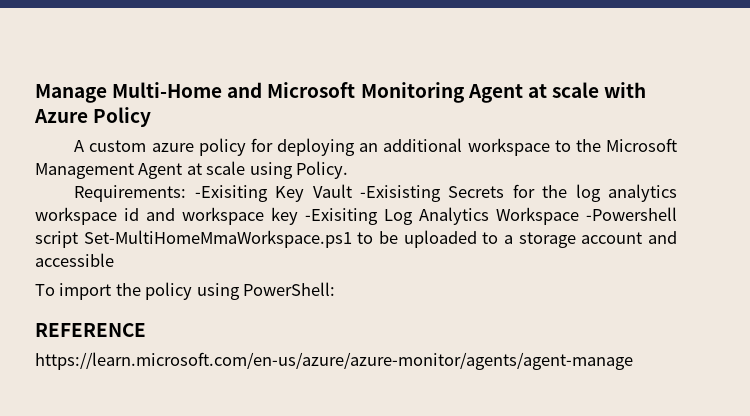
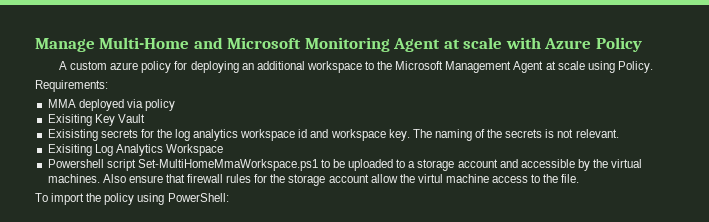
[194,185,268,202] -Exisiting -> [47,99,175,111] [47,114,92,126] // MMA deployed via policy // Exisiting
[359,185,505,202] -Exisisting Secrets -> [47,129,138,141] // Exisisting secrets
[271,207,378,225] key -Exisiting -> [388,129,619,141] [47,144,92,156] key. The naming of the secrets is not relevant. // Exisiting
[586,207,677,221] -Powershell -> [47,159,104,168] // Powershell
(114, 260) none -> [577,159,643,171] [47,174,580,186] by the virtual machines. Also ensure that firewall rules for the storage account allow the virtul machine access to the file.
[35,323,146,337] [35,352,633,370] // REFERENCE // https://learn.microsoft.com/en-us/azure/azure-monitor/agents/agent-manage -> (229, 197) none

